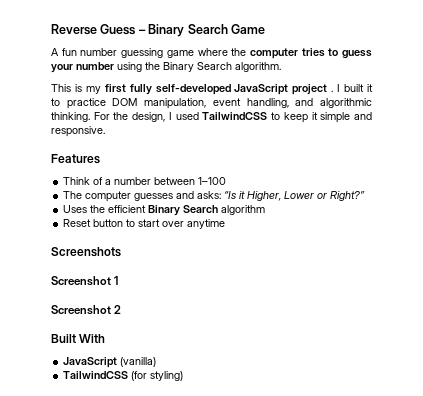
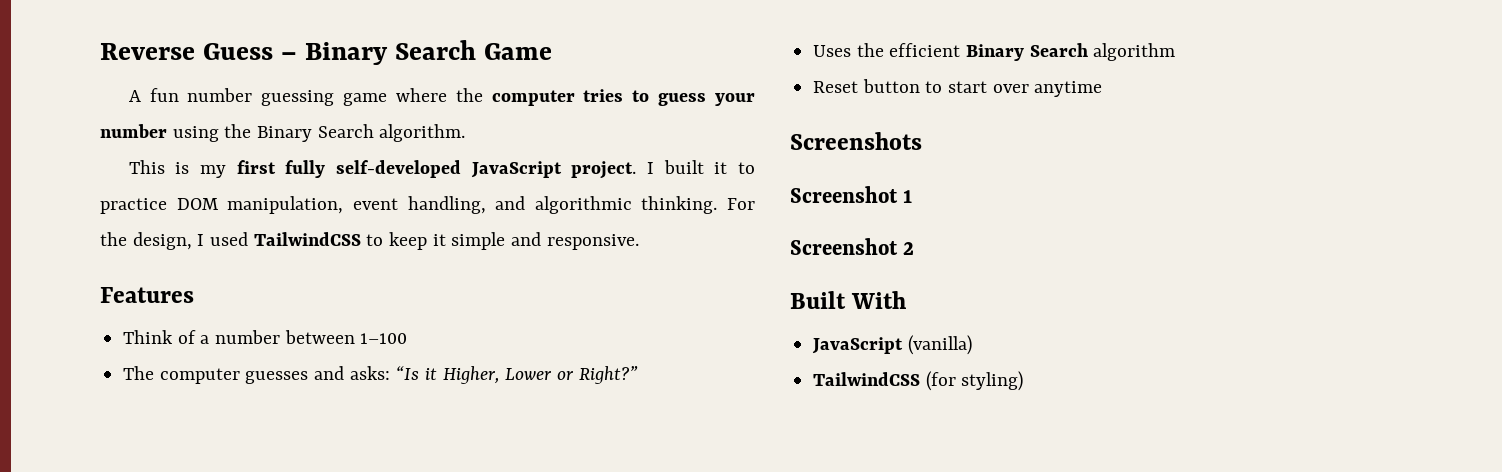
[292,84,334,95] project . -> [571,161,637,179] project.

